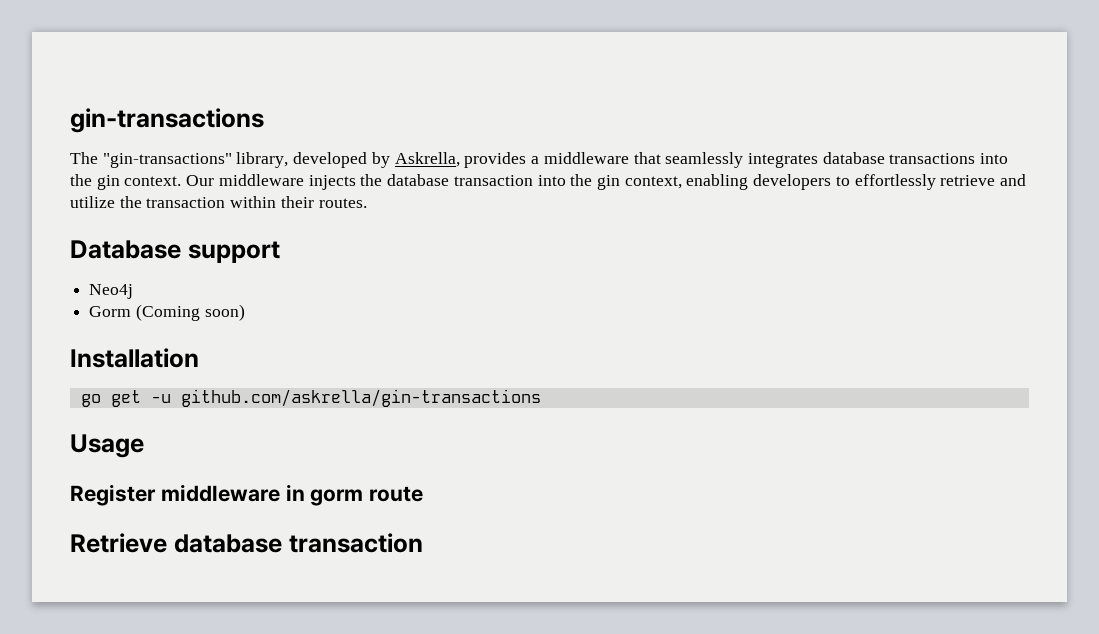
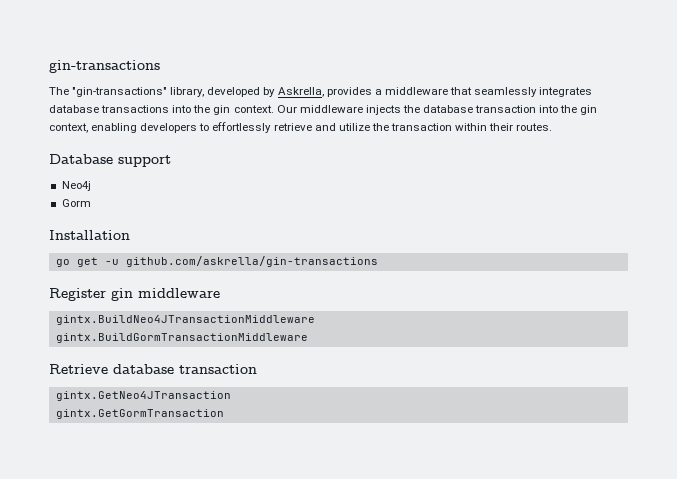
[135,304,245,321] (Coming soon) -> (91, 203) none
[70,434,144,458] [70,484,424,506] Usage // Register middleware in gorm route -> [49,288,220,301] [55,315,315,325] [55,333,308,343] Register gin middleware // gintx.BuildNeo4JTransactionMiddleware // gintx.BuildGormTransactionMiddleware
(423, 543) none -> [55,391,231,401] [55,409,224,419] // gintx.GetNeo4JTransaction // gintx.GetGormTransaction

